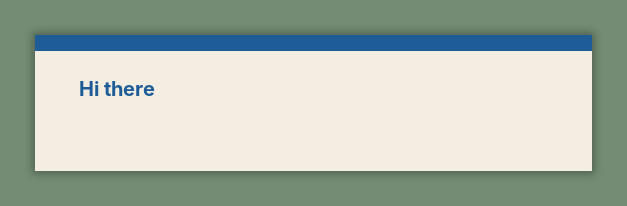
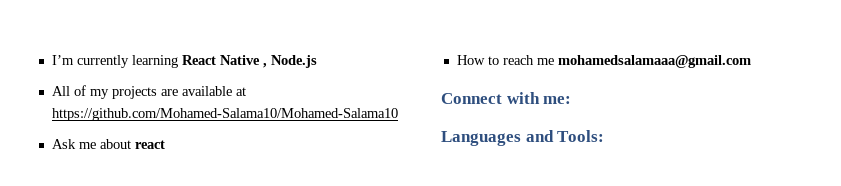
[79,81,156,96] Hi there -> [51,55,317,68] [51,85,246,99] [51,108,398,121] [51,139,165,149] [456,55,751,68] [441,92,572,104] [441,130,605,146] I’m currently learning React Native , Node.js // All of my projects are available at https://github.com/Mohamed-Salama10/Mohamed-Salama10 // Ask me about react // How to reach me mohamedsalamaaa@gmail.com // Connect with me: // Languages and Tools:

